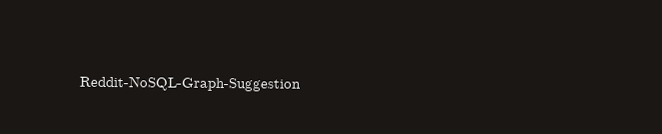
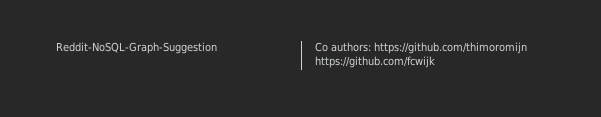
(301, 83) none -> [315,42,527,54] [315,56,435,68] // Co authors: https://github.com/thimoromijn https://github.com/fcwijk

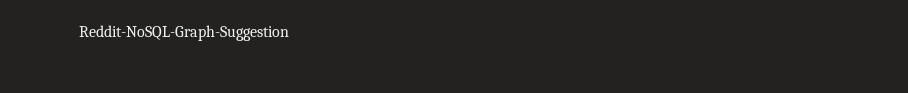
[315,42,527,54] [315,56,435,68] // Co authors: https://github.com/thimoromijn https://github.com/fcwijk -> (289, 33) none

